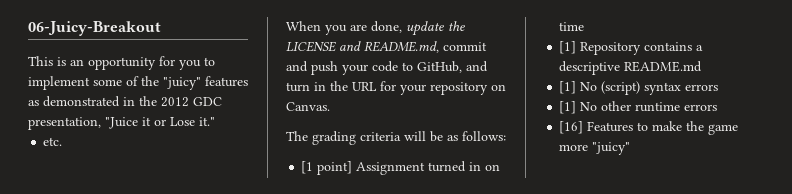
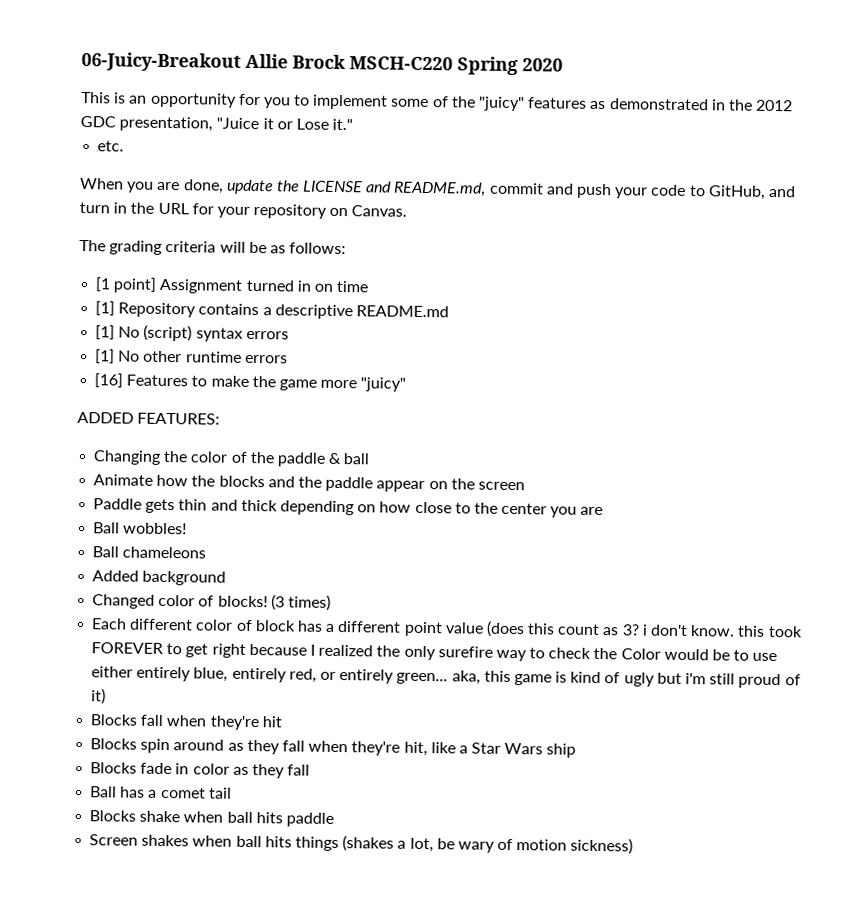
(161, 28) none -> [245,53,563,76] Allie Brock MSCH-C220 Spring 2020
(631, 148) none -> [77,411,221,425] [93,450,371,467] [93,474,525,493] [93,498,604,518] [93,522,188,535] [92,546,207,559] [92,570,227,586] [92,594,331,611] [91,618,803,638] [91,642,778,662] [91,666,801,689] [91,688,107,705] [90,714,282,731] [90,738,577,758] [90,762,311,779] [90,786,232,799] [89,810,334,827] [89,834,634,855] // ADDED FEATURES: // Changing the color of the paddle & ball // Animate how the blocks and the paddle appear on the screen // Paddle gets thin and thick depending on how close to the center you are // Ball wobbles! // Ball chameleons // Added background // Changed color of blocks! (3 times) // Each different color of block has a different point value (does this count as 3? i don't know. this took FOREVER to get right because I realized the only surefire way to check the Color would be to use either entirely blue, entirely red, or entirely green... aka, this game is kind of ugly but i'm still proud of it) // Blocks fall when they're hit // Blocks spin around as they fall when they're hit, like a Star Wars ship // Blocks fade in color as they fall // Ball has a comet tail // Blocks shake when ball hits paddle // Screen shakes when ball hits things (shakes a lot, be wary of motion sickness)

